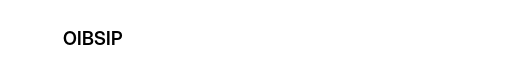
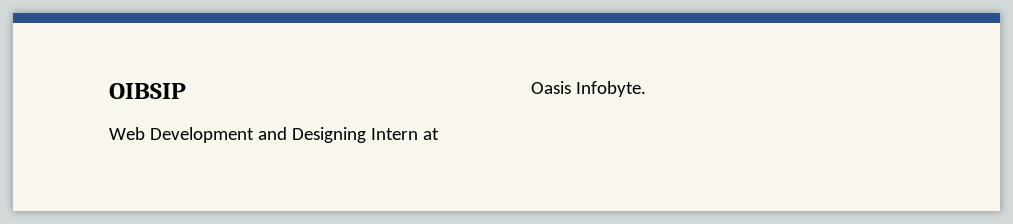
(123, 38) none -> [109,127,439,143] [531,81,646,97] // Web Development and Designing Intern at Oasis Infobyte.

